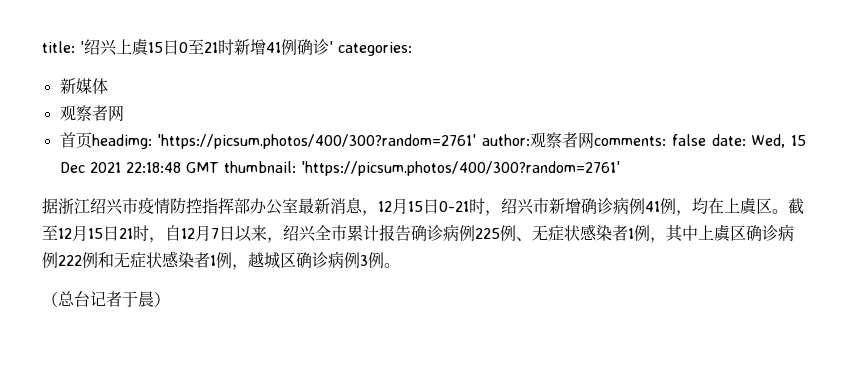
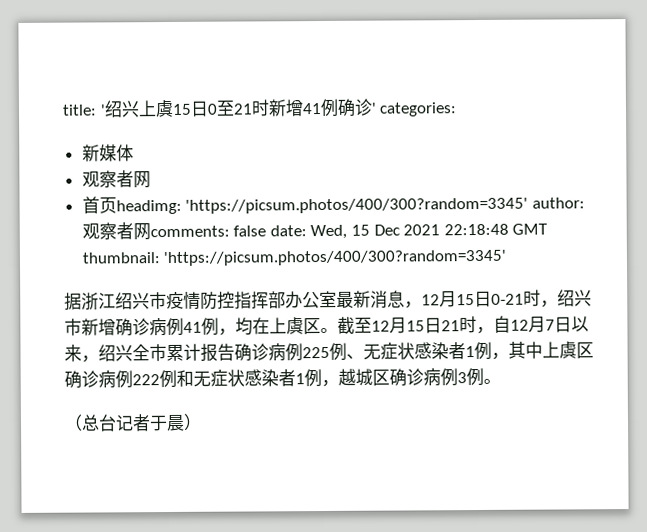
[157,134,477,149] 'https://picsum.photos/400/300?random=2761' -> [185,197,529,214] 'https://picsum.photos/400/300?random=3345'
[300,161,620,176] 'https://picsum.photos/400/300?random=2761' -> [163,249,507,267] 'https://picsum.photos/400/300?random=3345'

